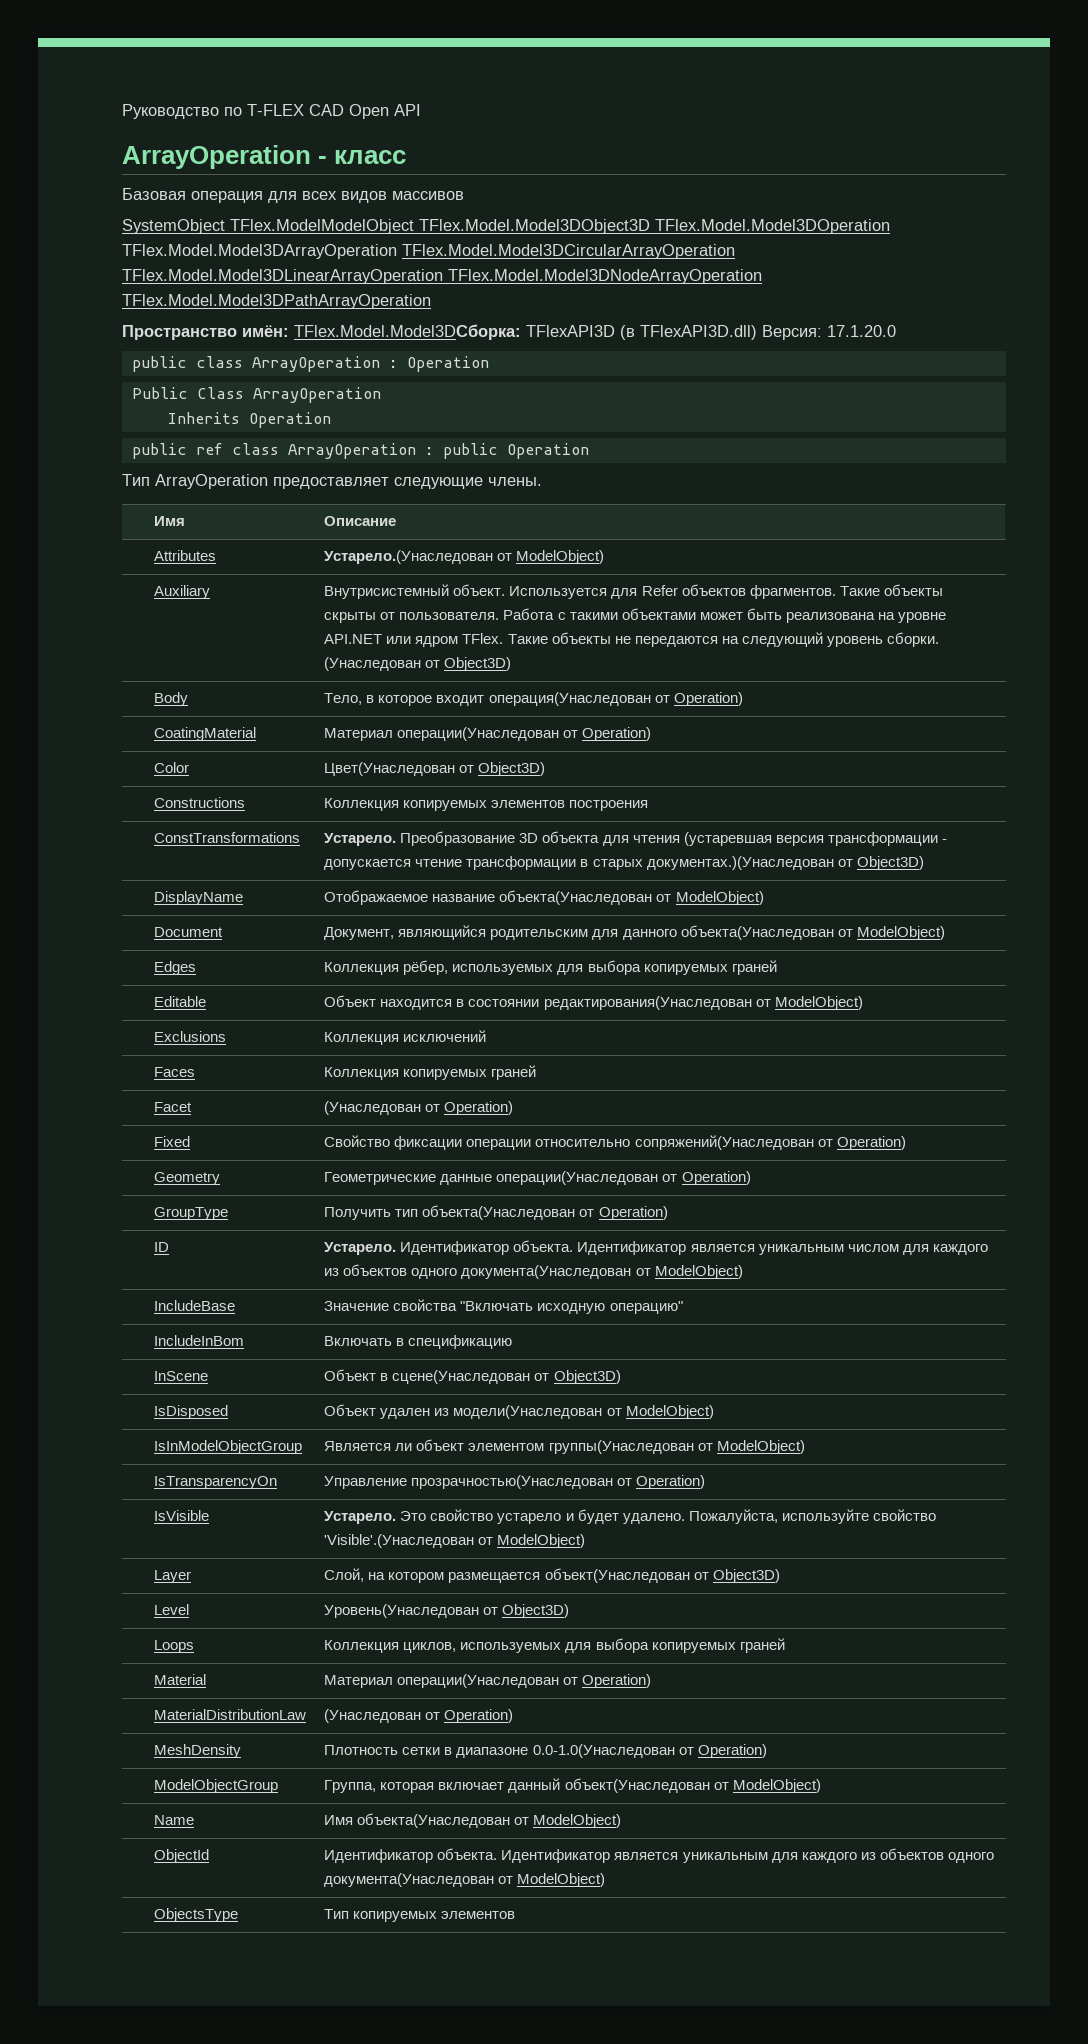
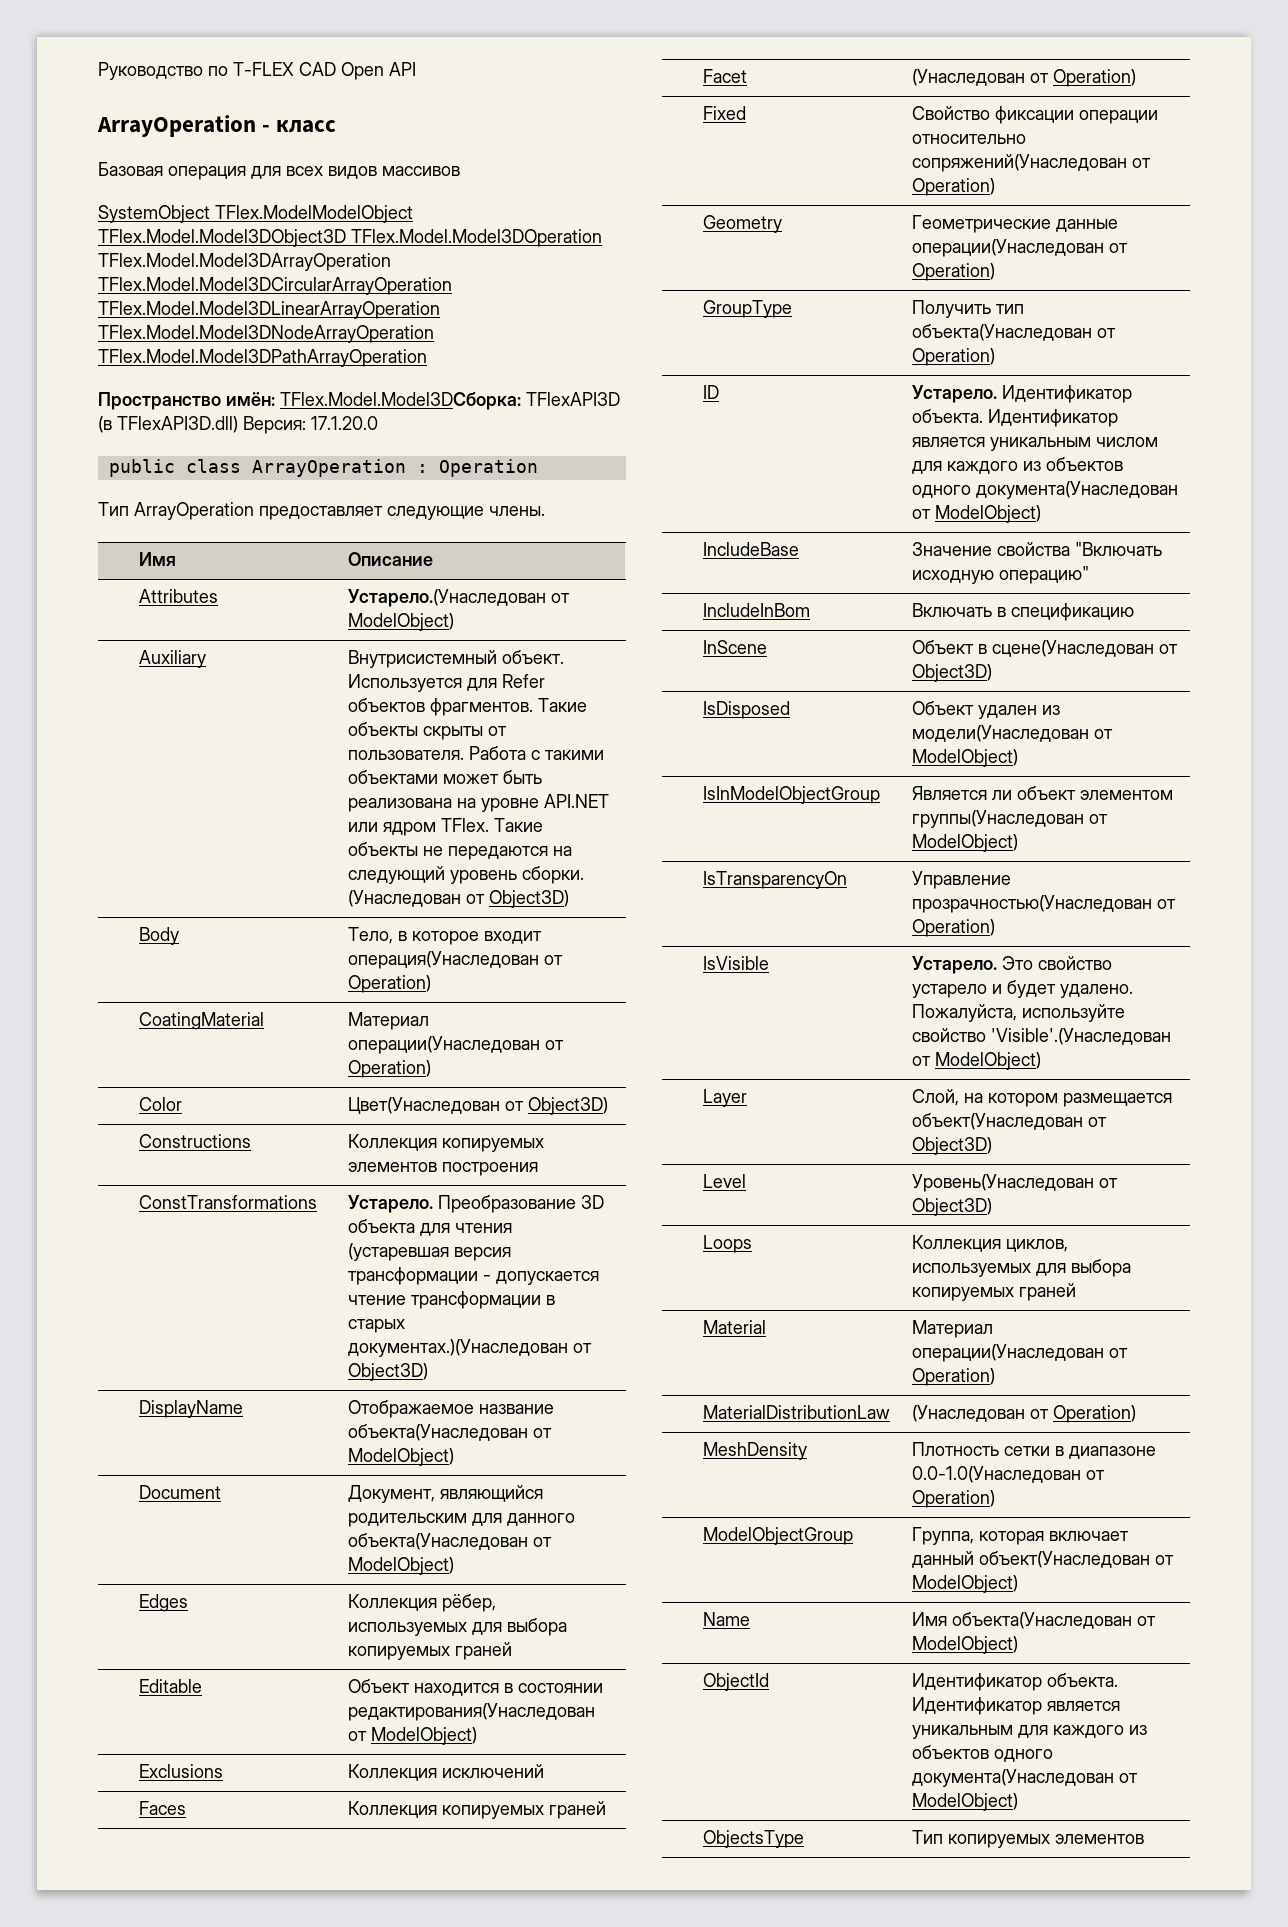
[131,387,381,403] [167,412,331,428] [131,443,589,459] // Public Class ArrayOperation // Inherits Operation // public ref class ArrayOperation : public Operation -> (538, 468) none

